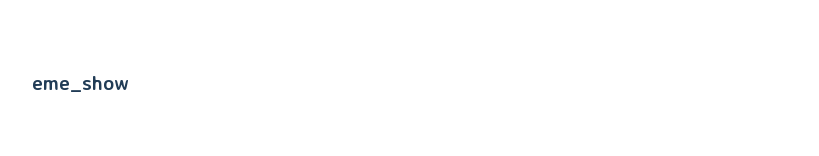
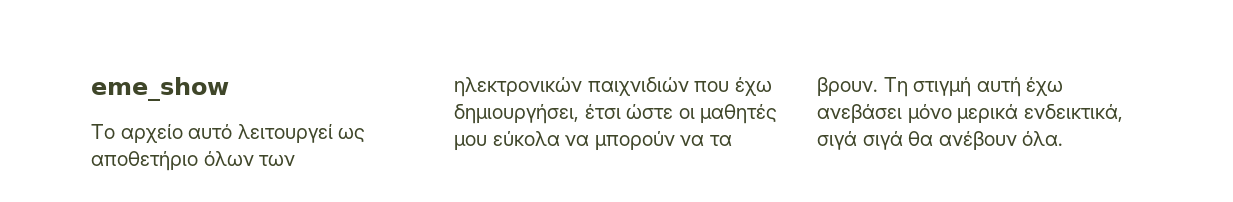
(129, 84) none -> [91,124,366,143] [91,151,296,171] [454,77,772,97] [454,104,778,124] [454,131,732,151] [817,77,1064,97] [817,104,1123,124] [817,131,1064,150] // Το αρχείο αυτό λειτουργεί ως αποθετήριο όλων των ηλεκτρονικών παιχνιδιών που έχω δημιουργήσει, έτσι ώστε οι μαθητές μου εύκολα να μπορούν να τα βρουν. Τη στιγμή αυτή έχω ανεβάσει μόνο μερικά ενδεικτικά, σιγά σιγά θα ανέβουν όλα.

